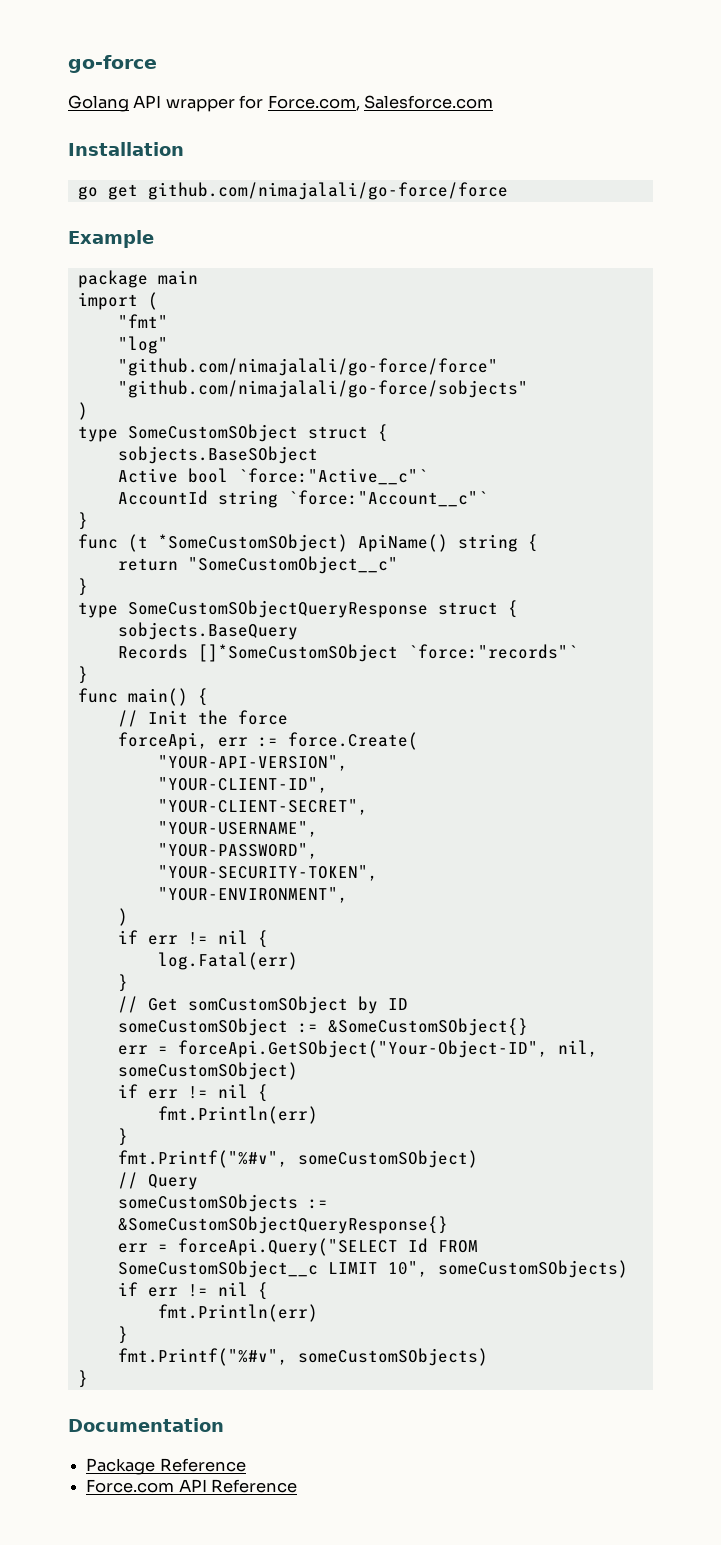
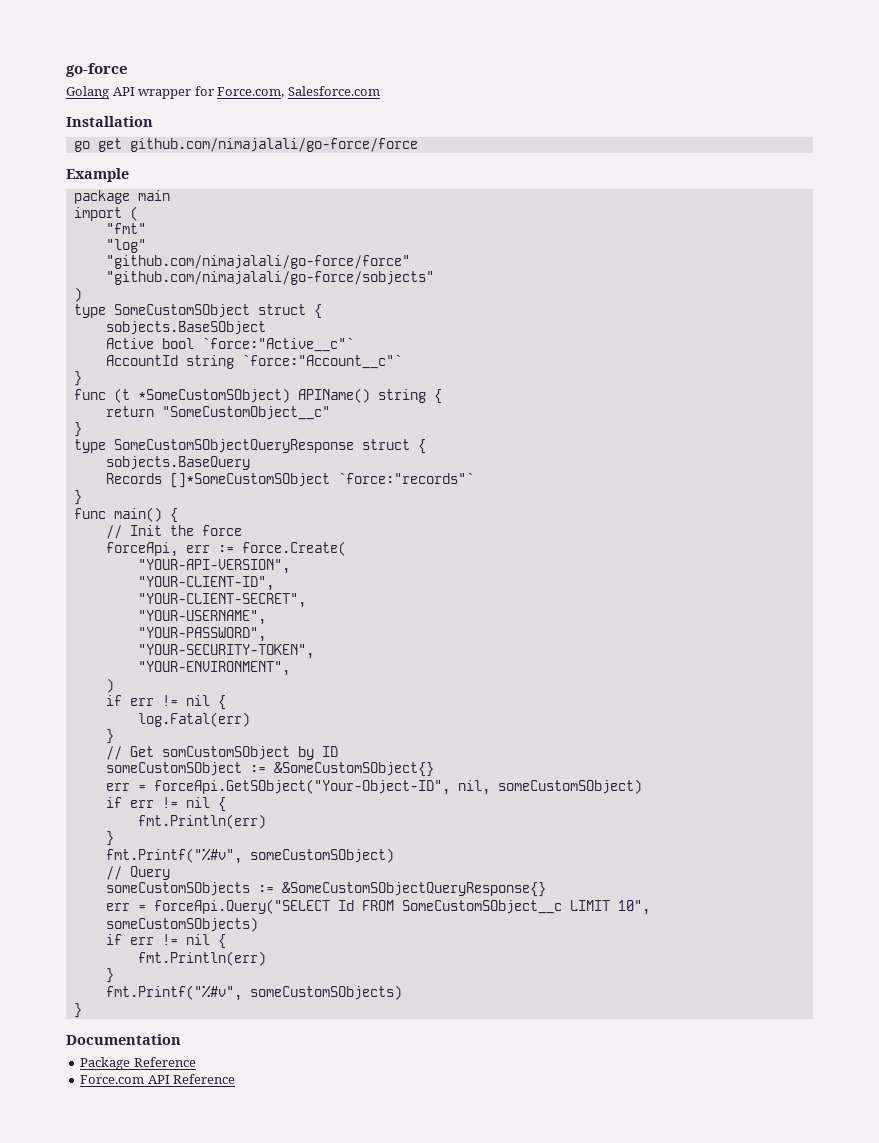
[357,534,448,552] ApiName() -> [297,388,370,403] APIName()

